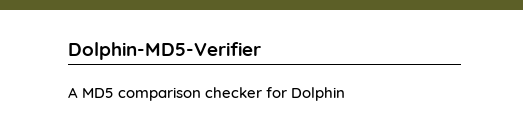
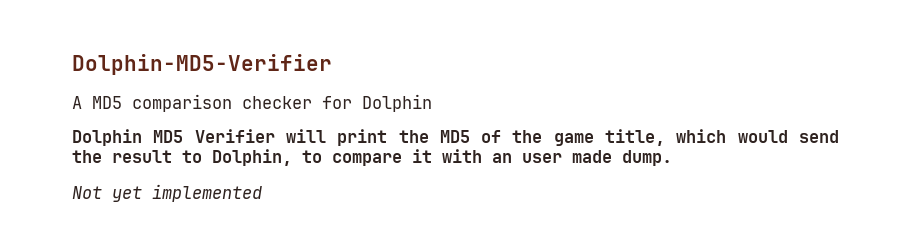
(346, 94) none -> [72,129,839,146] [72,149,672,166] [72,184,262,202] // Dolphin MD5 Verifier will print the MD5 of the game title, which would send the result to Dolphin, to compare it with an user made dump. // Not yet implemented

